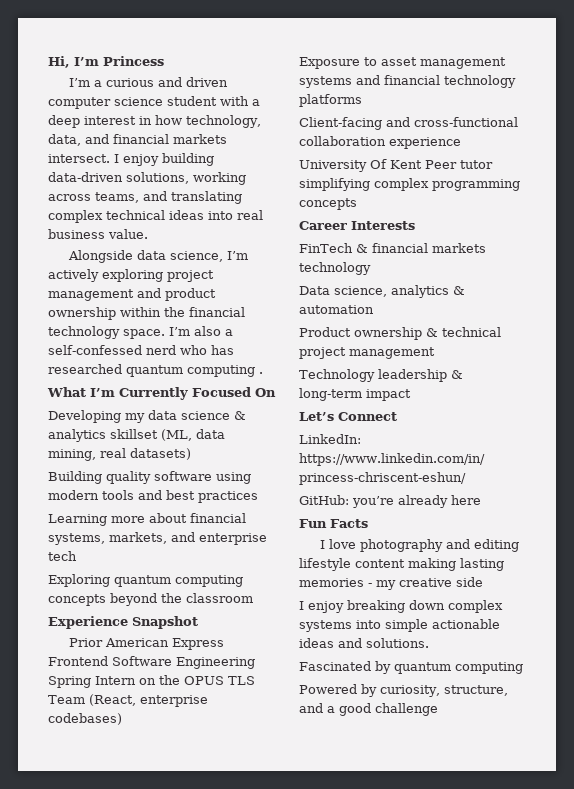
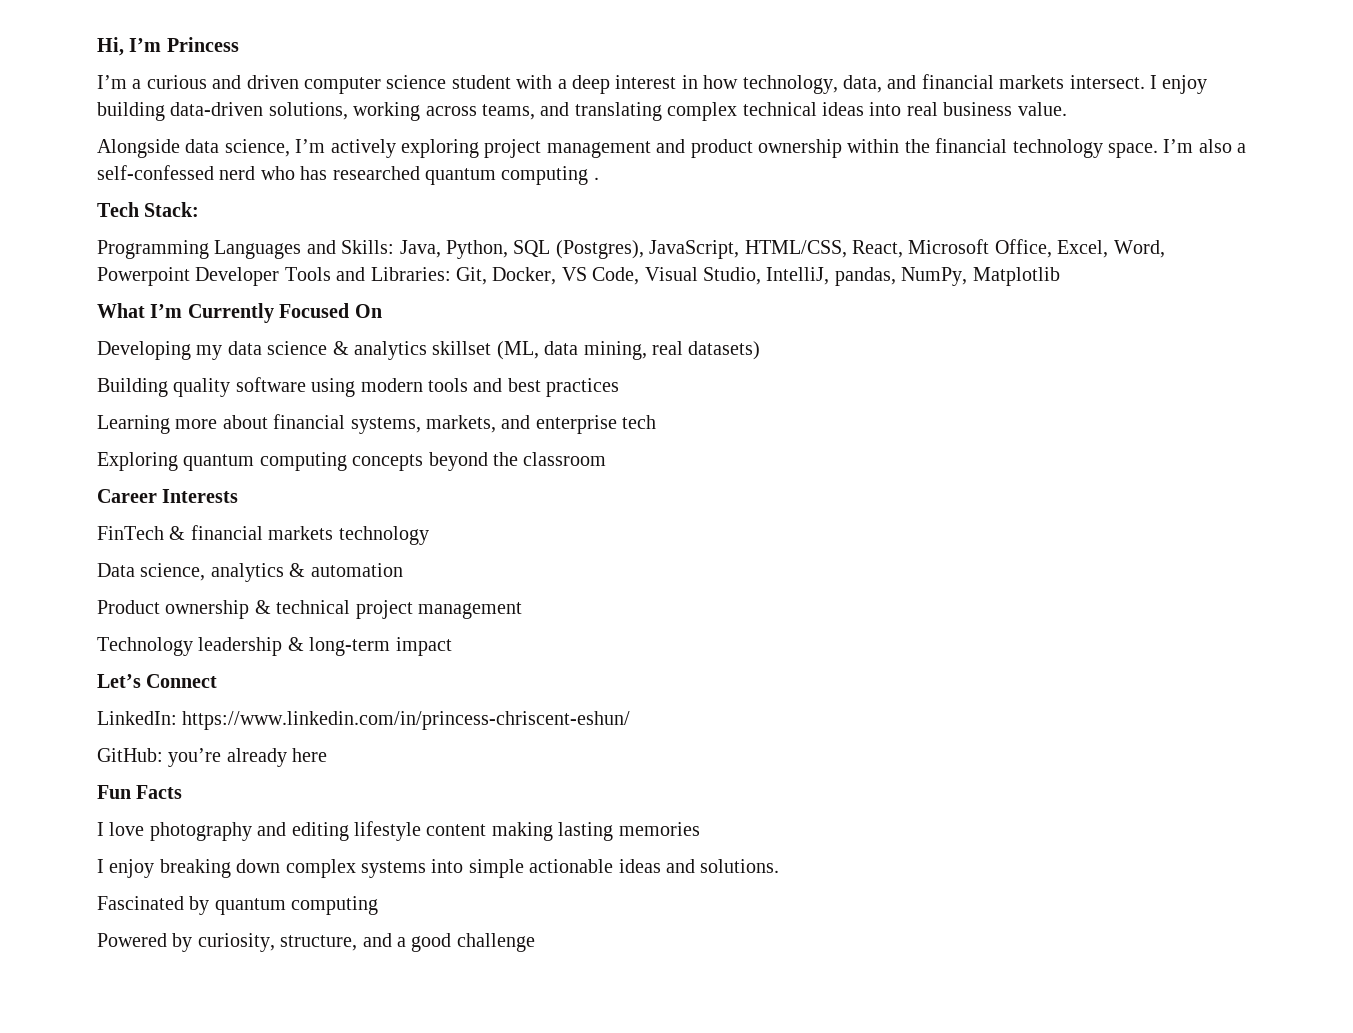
(263, 373) none -> [97,202,200,217] [97,239,1165,259] [97,267,1060,286] // Tech Stack: // Programming Languages and Skills: Java, Python, SQL (Postgres), JavaScript, HTML/CSS, React, Microsoft Office, Excel, Word, Powerpoint Developer Tools and Libraries: Git, Docker, VS Code, Visual Studio, IntelliJ, pandas, NumPy, Matplotlib
[48,616,198,629] [69,638,225,650] [48,656,255,669] [48,675,255,688] [48,694,208,707] [48,713,122,725] [299,57,506,69] [299,75,516,88] [299,94,362,107] [299,117,518,130] [299,136,461,149] [299,159,493,172] [299,178,520,191] [299,198,357,210] // Experience Snapshot // Prior American Express Frontend Software Engineering Spring Intern on the OPUS TLS Team (React, enterprise codebases) // Exposure to asset management systems and financial technology platforms // Client-facing and cross-functional collaboration experience // University Of Kent Peer tutor simplifying complex programming concepts -> (607, 459) none
[368,577,483,590] - my creative side -> (700, 829) none

